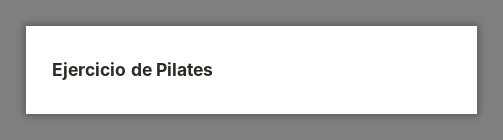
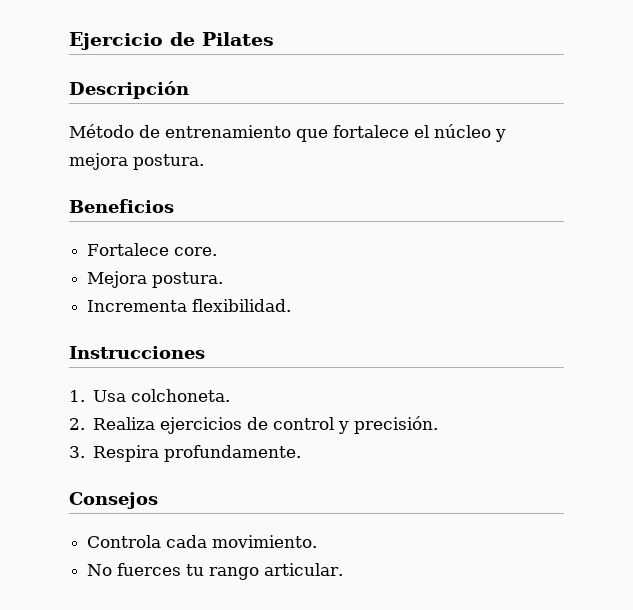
(214, 69) none -> [69,81,189,99] [69,124,506,142] [69,153,204,170] [69,199,174,213] [87,243,218,256] [87,271,224,288] [87,299,292,312] [69,346,205,359] [69,389,231,402] [69,416,439,434] [69,445,302,462] [69,492,158,509] [87,535,318,548] [87,563,344,580] // Descripción // Método de entrenamiento que fortalece el núcleo y mejora postura. // Beneficios // Fortalece core. // Mejora postura. // Incrementa flexibilidad. // Instrucciones // 1. Usa colchoneta. // 2. Realiza ejercicios de control y precisión. // 3. Respira profundamente. // Consejos // Controla cada movimiento. // No fuerces tu rango articular.

